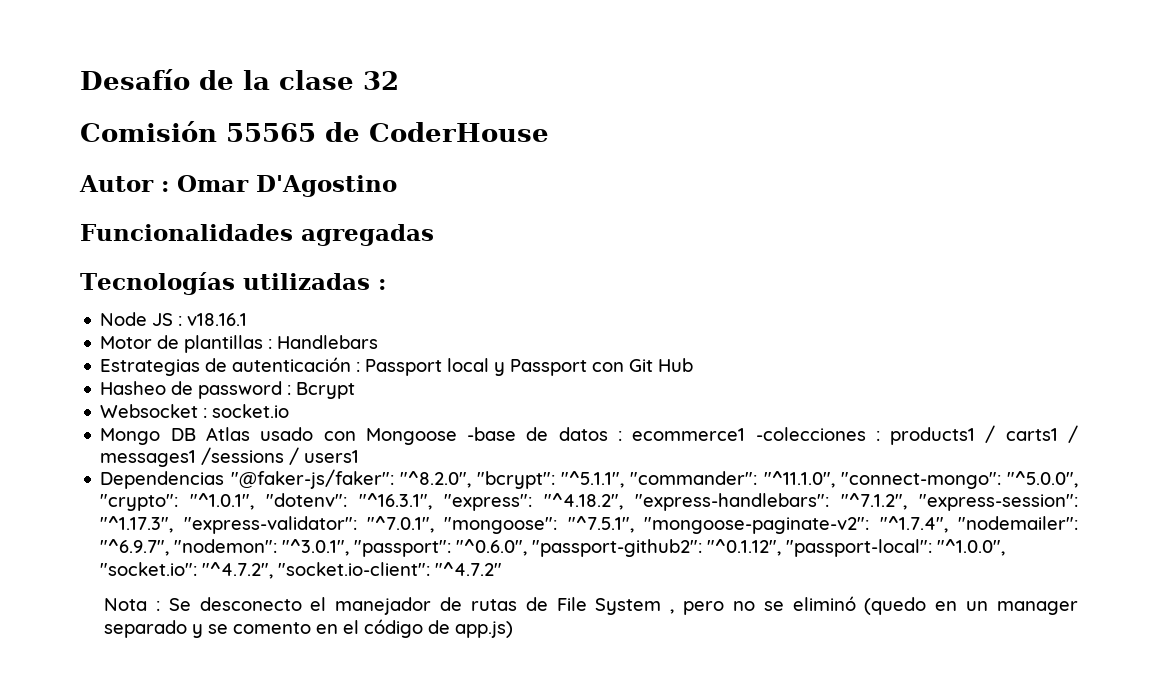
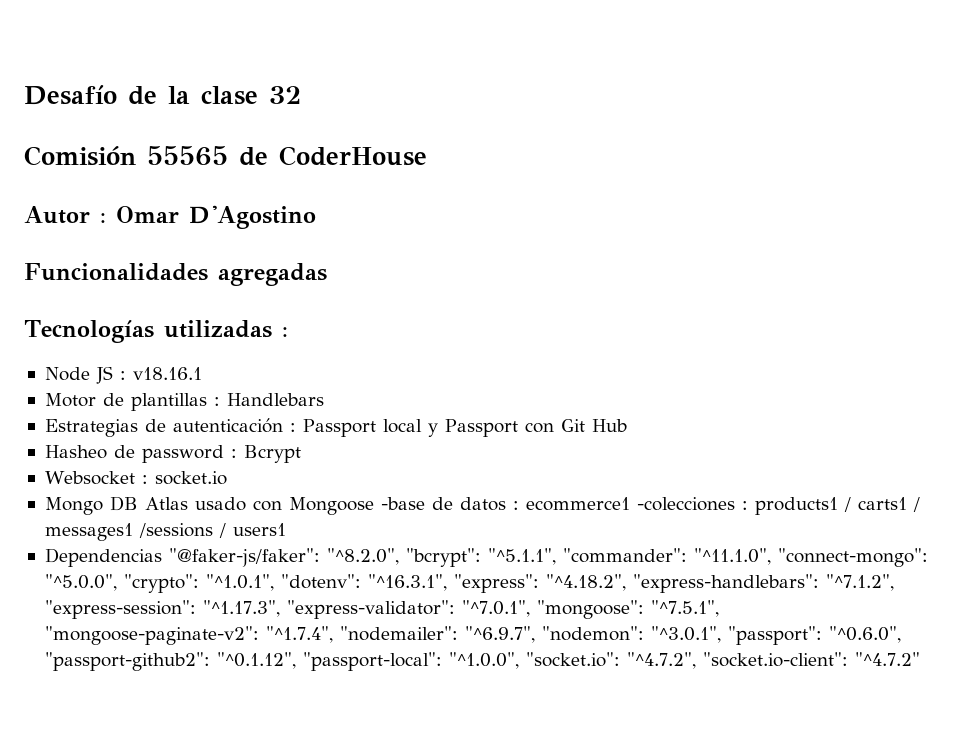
[104,596,1078,615] [104,619,514,638] // Nota : Se desconecto el manejador de rutas de File System , pero no se eliminó (quedo en un manager separado y se comento en el código de app.js) -> (920, 659) none

